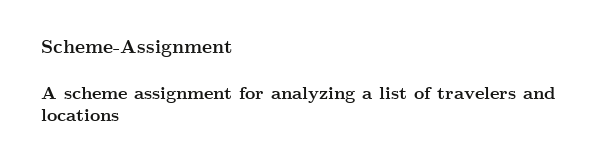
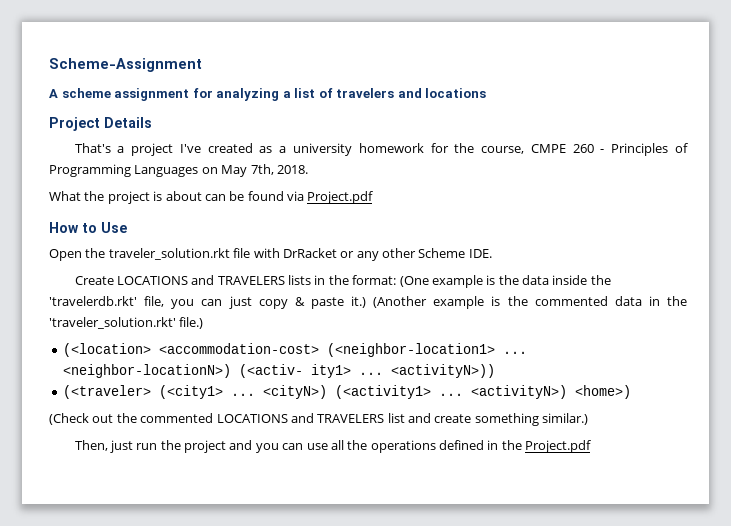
(119, 115) none -> [49,117,152,131] [74,143,688,156] [49,164,308,177] [49,191,374,204] [49,222,127,233] [49,248,492,261] [74,275,611,288] [49,296,687,309] [49,317,204,329] [62,343,527,357] [62,364,495,378] [62,385,631,399] [49,413,589,426] [74,440,592,453] // Project Details // That's a project I've created as a university homework for the course, CMPE 260 - Principles of Programming Languages on May 7th, 2018. // What the project is about can be found via Project.pdf // How to Use // Open the traveler_solution.rkt file with DrRacket or any other Scheme IDE. // Create LOCATIONS and TRAVELERS lists in the format: (One example is the data inside the 'travelerdb.rkt' file, you can just copy & paste it.) (Another example is the commented data in the 'traveler_solution.rkt' file.) // (<location> <accommodation-cost> (<neighbor-location1> ... <neighbor-locationN>) (<activ- ity1> ... <activityN>)) // (<traveler> (<city1> ... <cityN>) (<activity1> ... <activityN>) <home>) // (Check out the commented LOCATIONS and TRAVELERS list and create something similar.) // Then, just run the project and you can use all the operations defined in the Project.pdf

